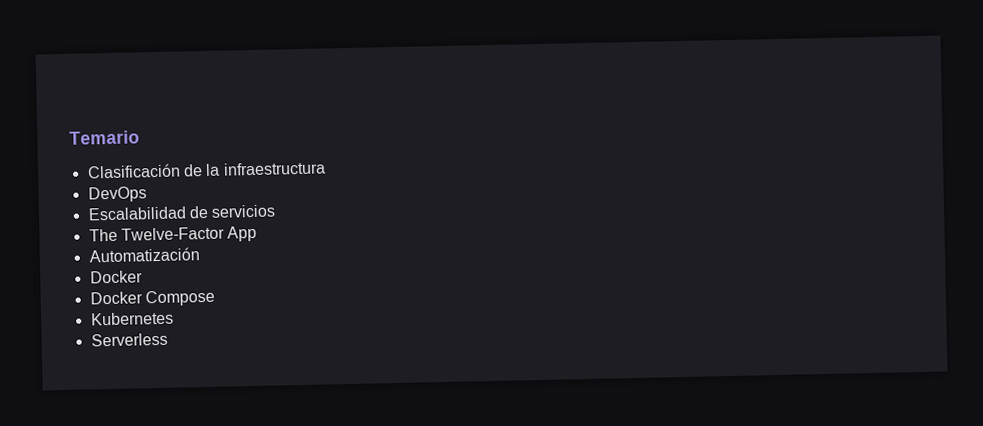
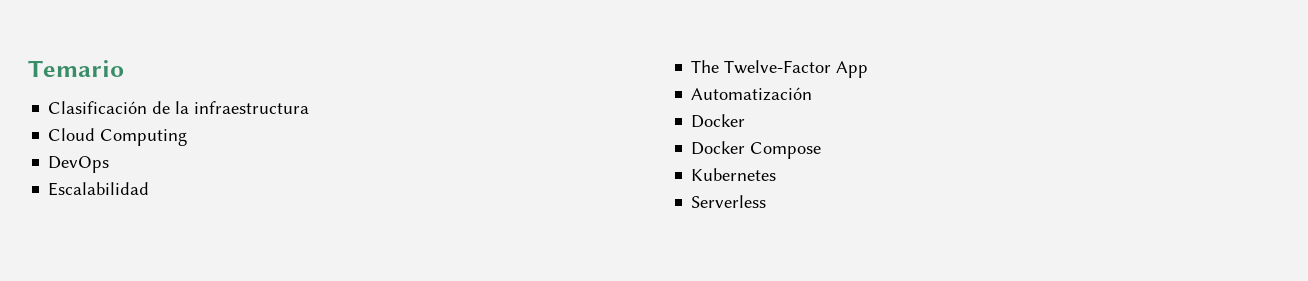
(326, 168) none -> [48,128,188,146] // Cloud Computing
[188,204,277,219] de servicios -> (150, 189) none

